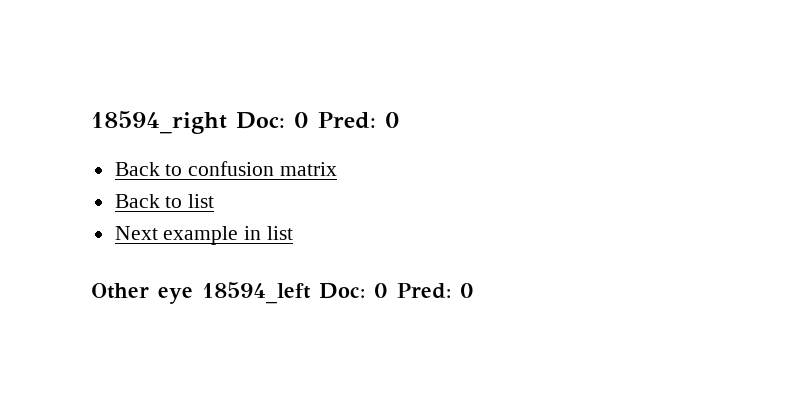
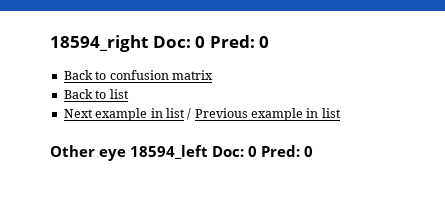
(294, 233) none -> [187,108,341,121] / Previous example in list

